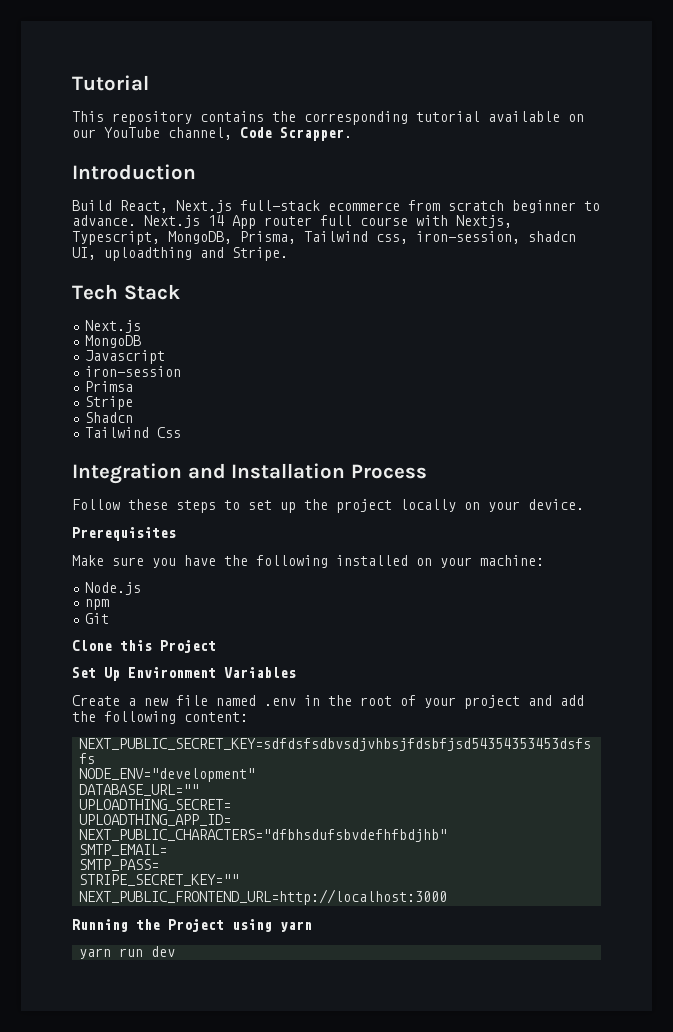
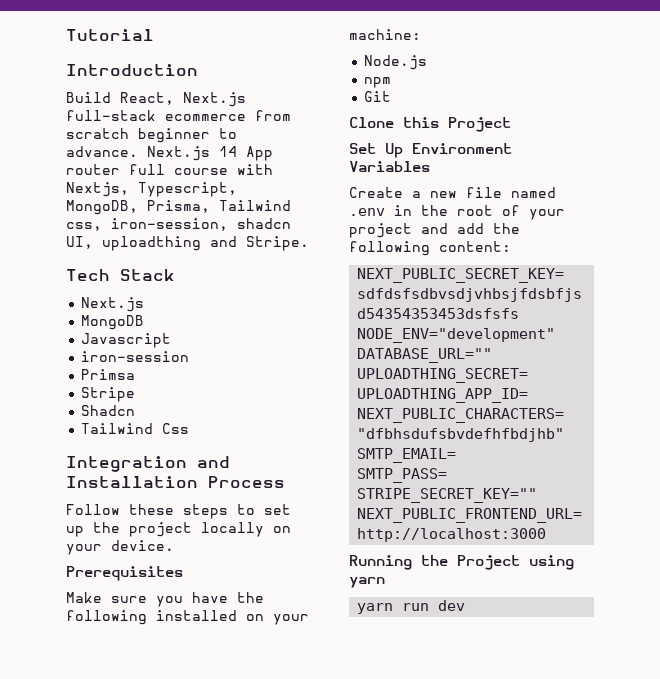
[72,111,584,125] [72,127,352,141] // This repository contains the corresponding tutorial available on our YouTube channel, Code Scrapper. -> (154, 35) none

